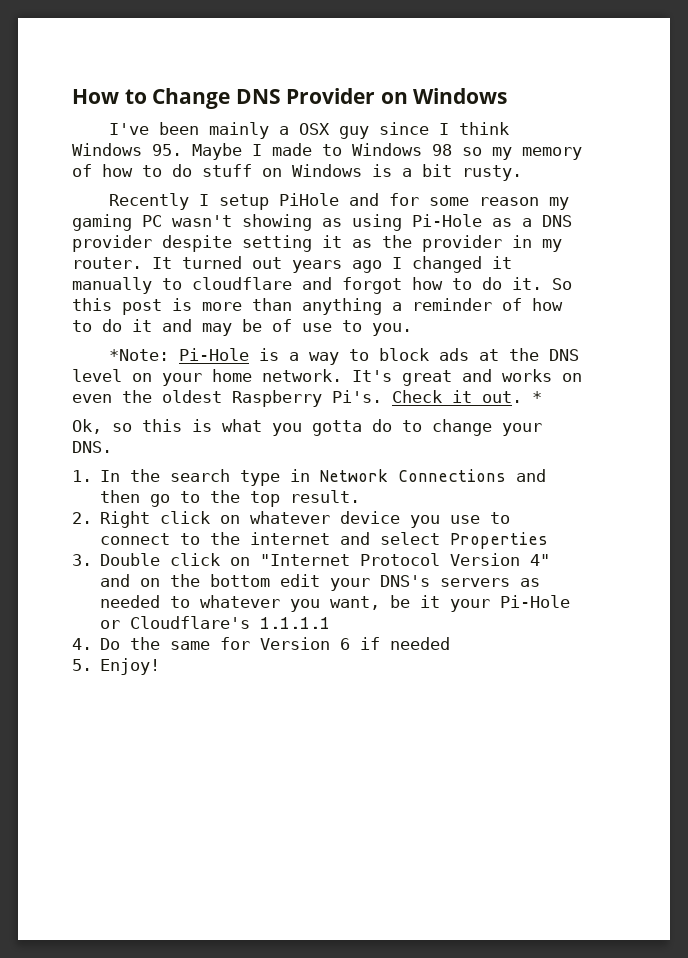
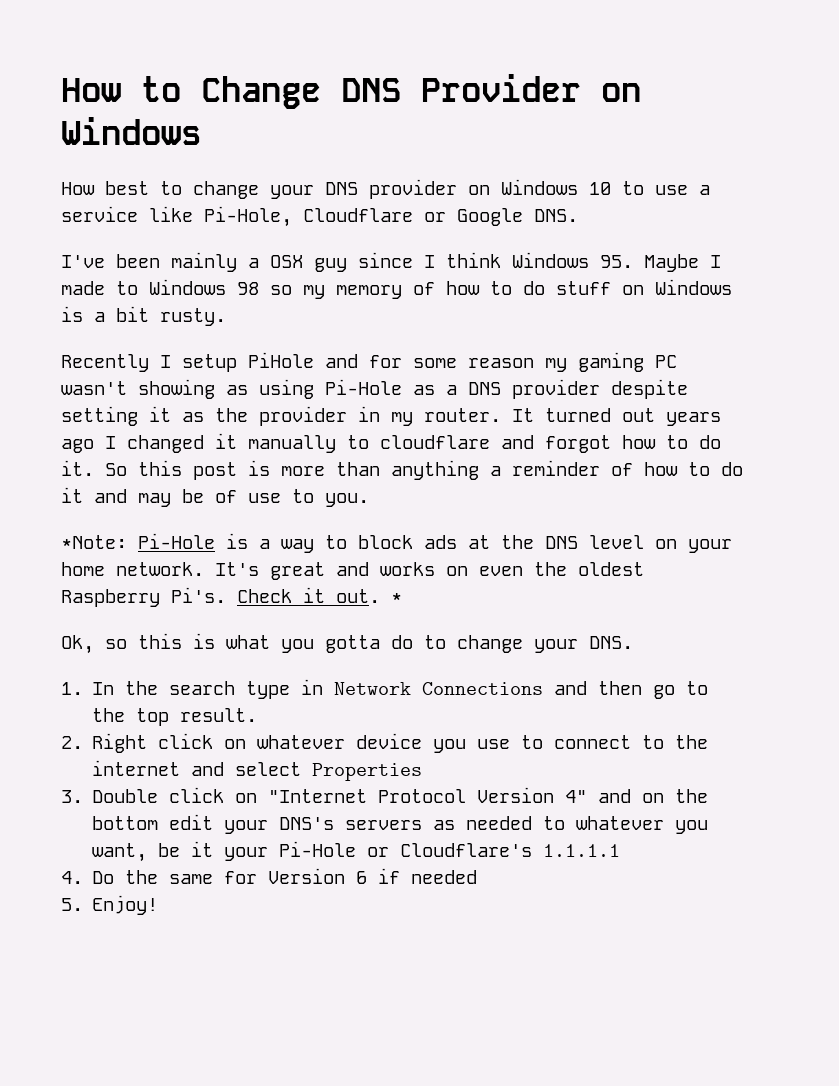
(508, 96) none -> [61,179,710,199] [61,206,578,227] // How best to change your DNS provider on Windows 10 to use a service like Pi-Hole, Cloudflare or Google DNS.

